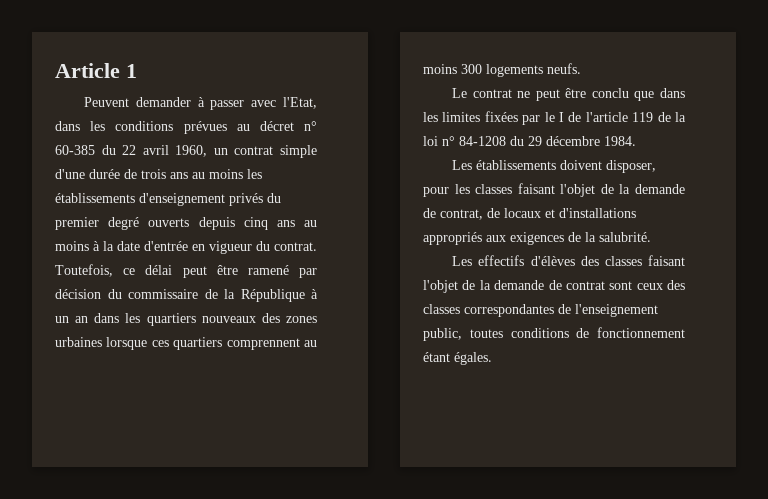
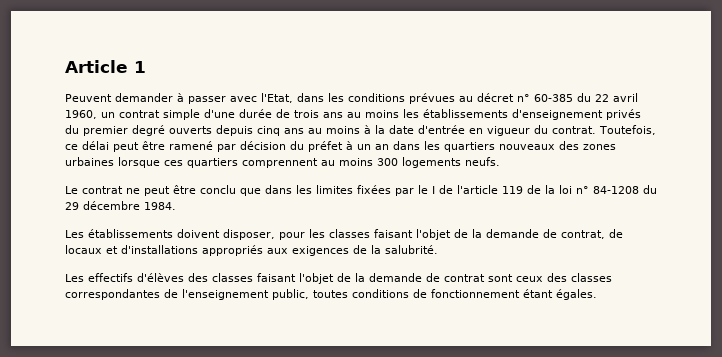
[128,289,305,302] commissaire de la République -> [308,141,343,152] préfet

